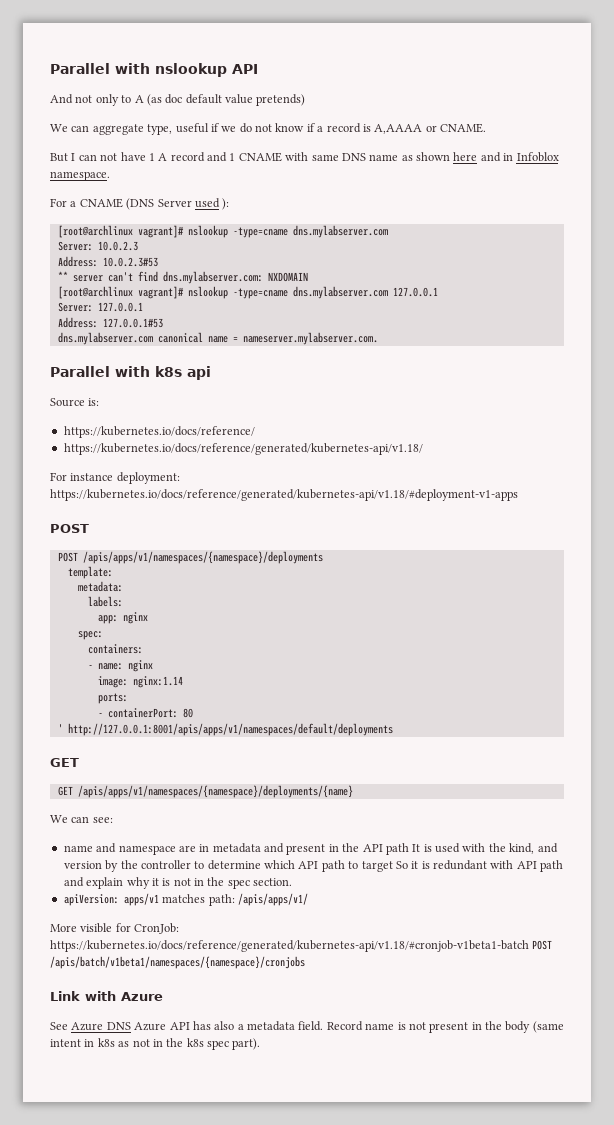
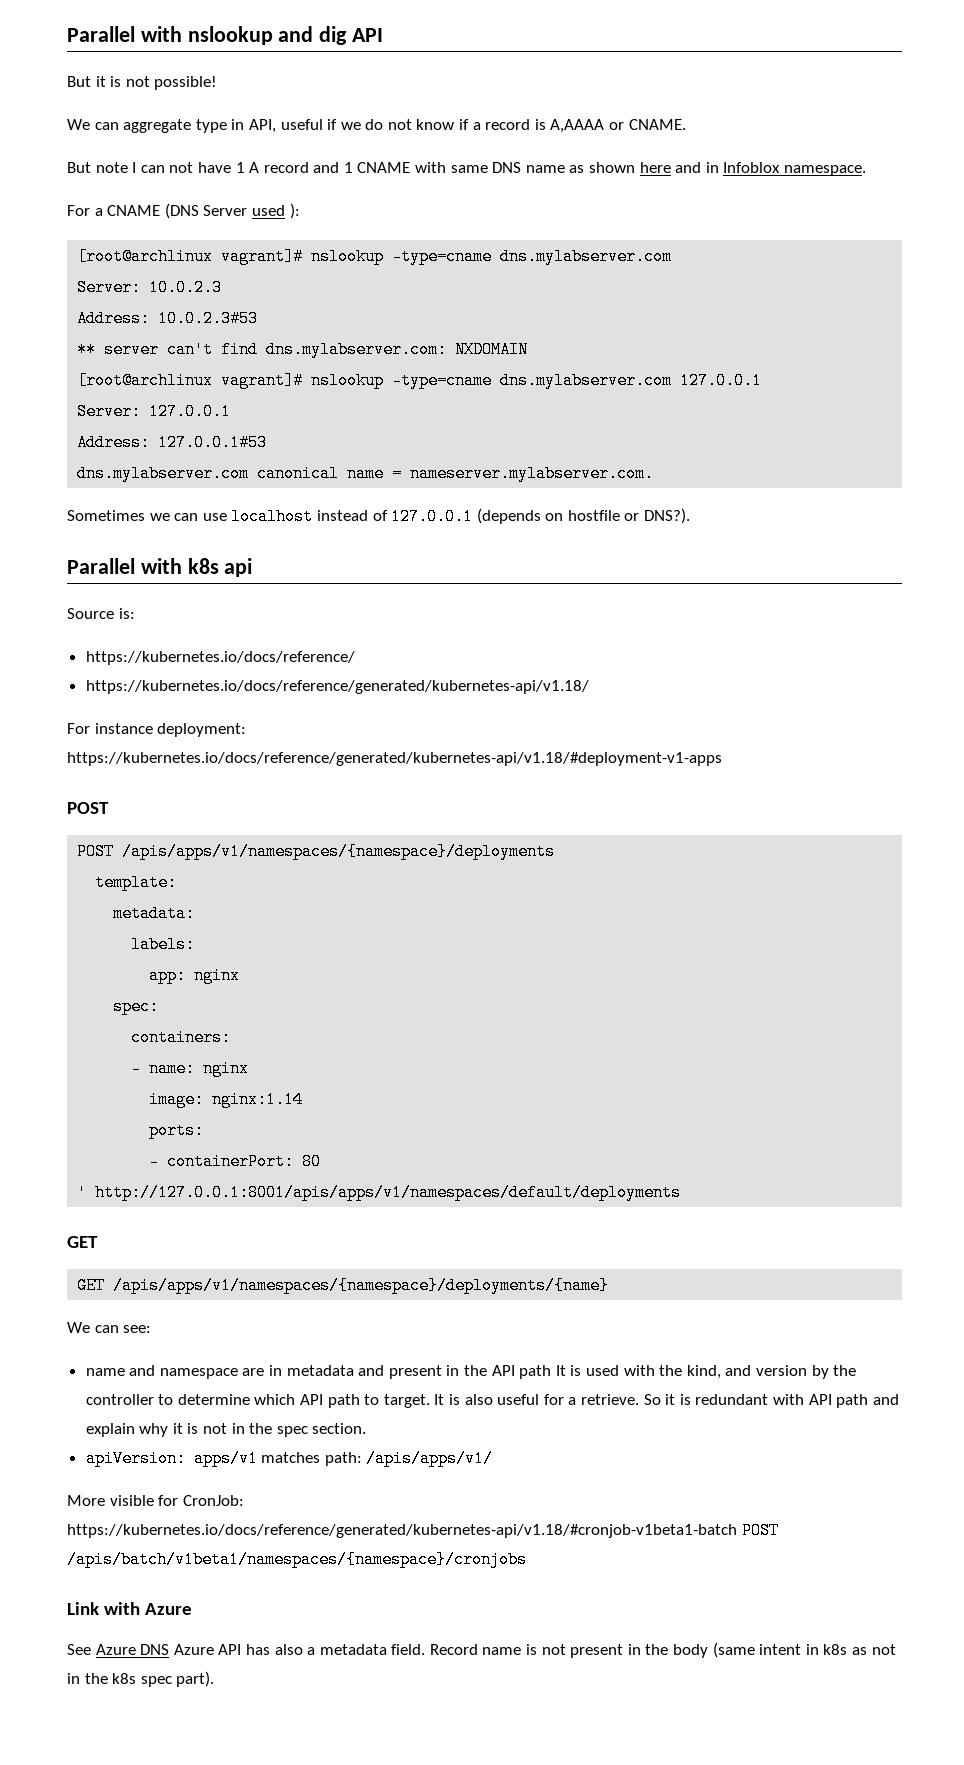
(227, 70) none -> [278,26,348,45] and dig
[50,94,306,106] And not only to A (as doc default value pretends) -> [67,76,218,90] But it is not possible!
[147,124,173,135] type, -> [195,119,276,133] type in API,
(68, 157) none -> [95,162,128,173] note
(378, 338) none -> [67,508,691,525] // Sometimes we can use localhost instead of 127.0.0.1 (depends on hostfile or DNS?).
[361,861,393,872] target -> [383,1394,639,1408] target. It is also useful for a retrieve.

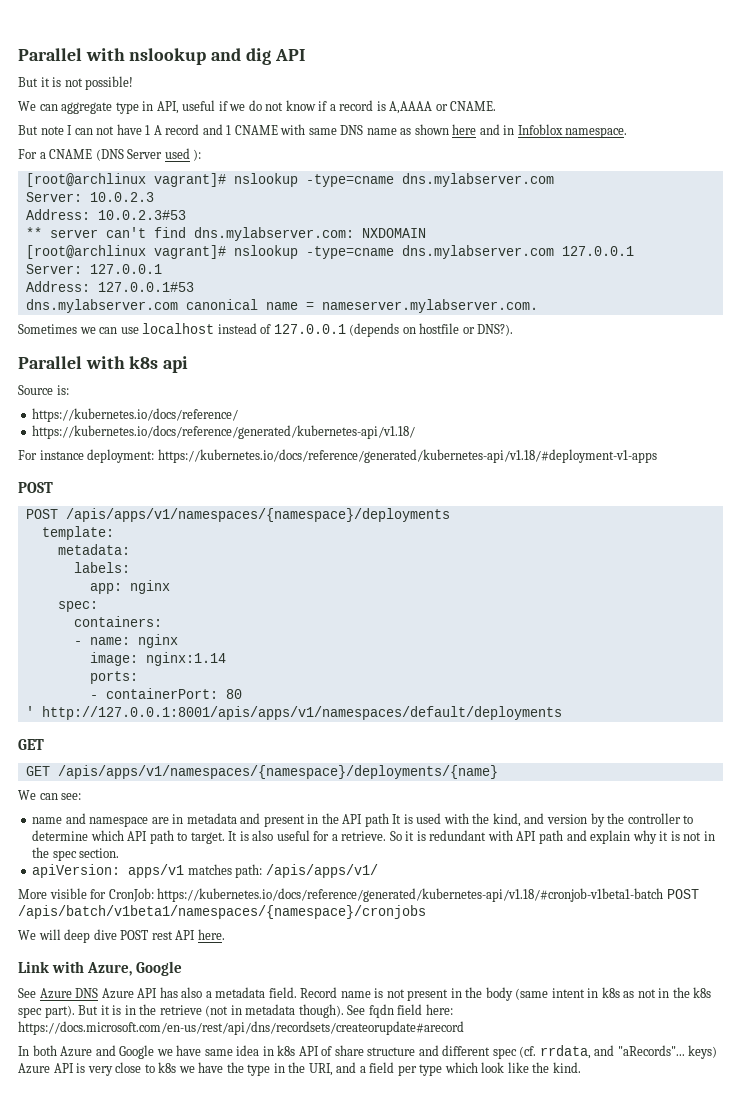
(527, 1559) none -> [18,929,225,943] // We will deep dive POST rest API here.
[145,1603,193,1615] Azure -> [87,961,183,976] Azure, Google
(215, 1679) none -> [78,1004,453,1018] [18,1021,464,1035] [18,1045,718,1059] [18,1062,581,1076] But it is in the retrieve (not in metadata though). See fqdn field here: https://docs.microsoft.com/en-us/rest/api/dns/recordsets/createorupdate#arecord // In both Azure and Google we have same idea in k8s API of share structure and different spec (cf. rrdata, and "aRecords"... keys) Azure API is very close to k8s we have the type in the URI, and a field per type which look like the kind.

